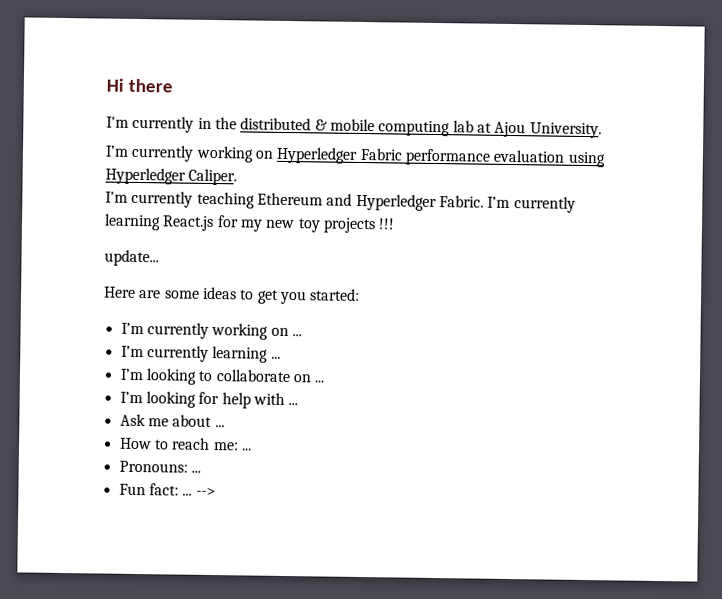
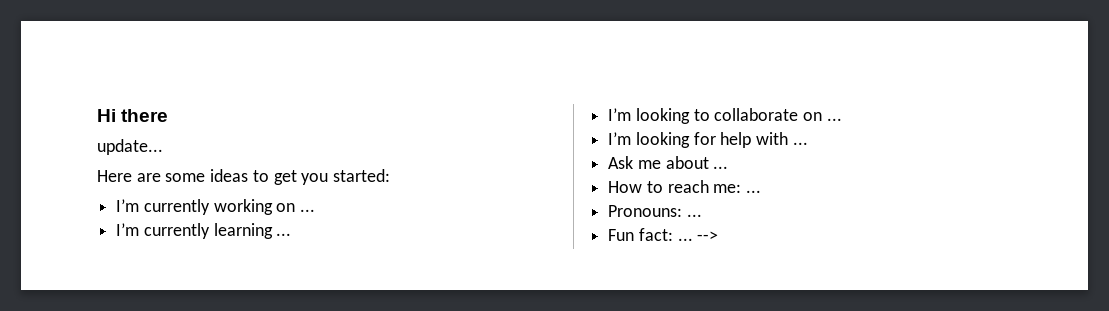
[106,115,602,139] [105,144,606,168] [105,167,238,186] [105,190,576,213] [104,213,396,234] // I'm currently in the distributed & mobile computing lab at Ajou University. // I’m currently working on Hyperledger Fabric performance evaluation using Hyperledger Caliper. // I'm currently teaching Ethereum and Hyperledger Fabric. I’m currently learning React.js for my new toy projects !!! -> (169, 115) none

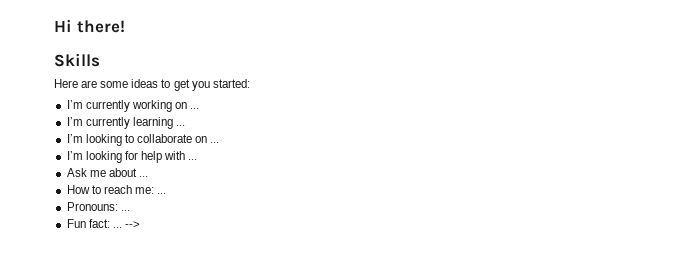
[121,109,169,122] [97,139,163,155] there // update... -> [76,20,125,33] [54,53,100,67] there! // Skills

